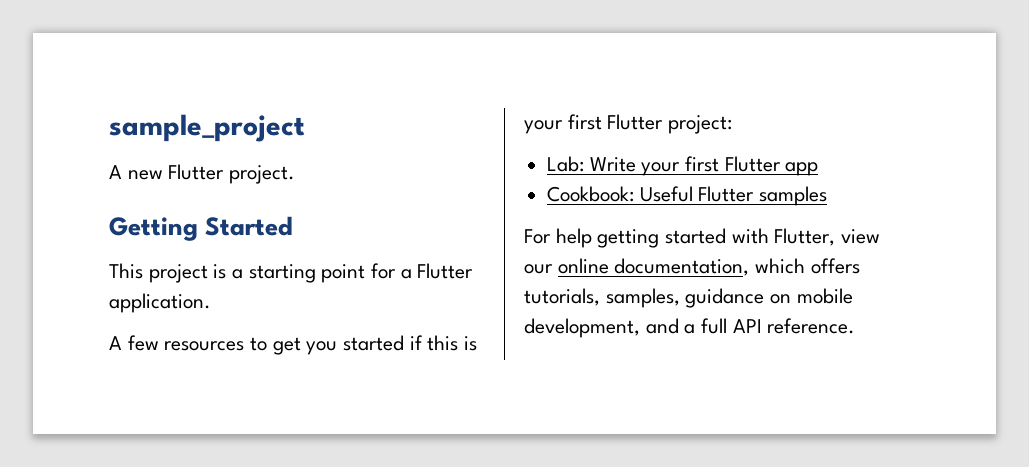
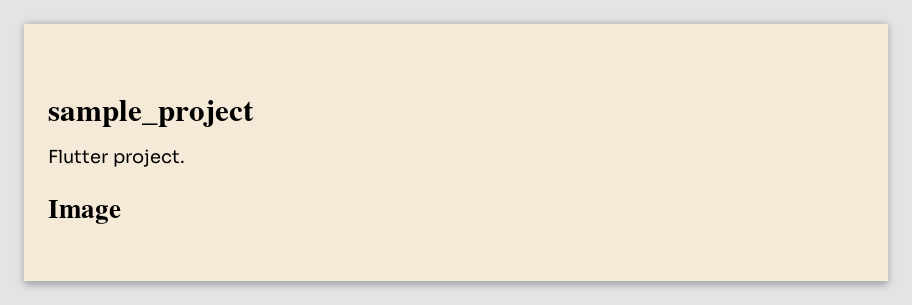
[109,165,163,180] A new -> (254, 113) none
[109,216,294,241] [109,263,474,283] [109,293,211,313] [109,335,478,355] [524,114,733,134] [547,156,819,176] [547,186,828,206] [524,228,881,248] [524,258,860,276] [524,288,853,308] [524,318,856,338] Getting Started // This project is a starting point for a Flutter application. // A few resources to get you started if this is your first Flutter project: // Lab: Write your first Flutter app // Cookbook: Useful Flutter samples // For help getting started with Flutter, view our online documentation, which offers tutorials, samples, guidance on mobile development, and a full API reference. -> [48,200,121,224] Image

